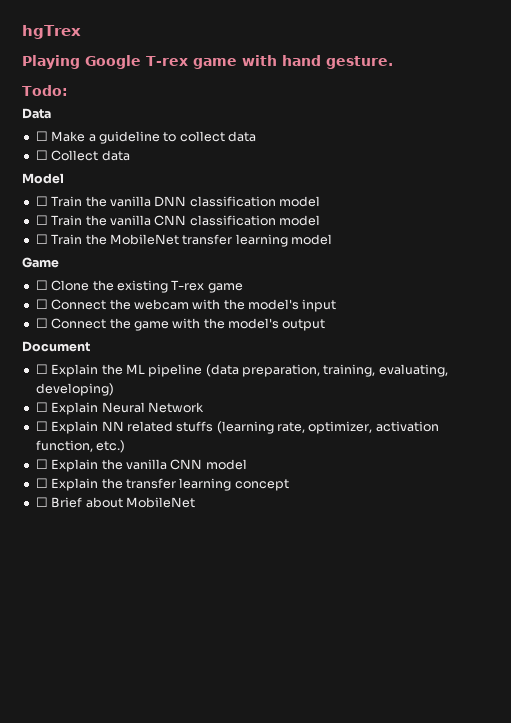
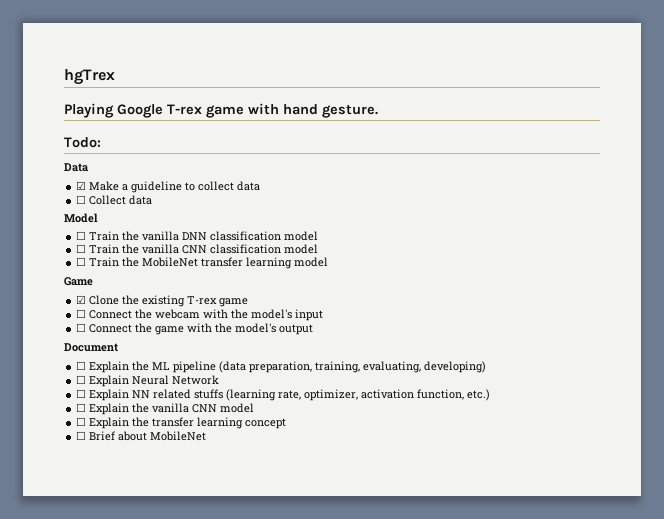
[35,131,48,141] ☐ -> [76,181,87,190] ☑
[35,280,48,290] ☐ -> [76,295,87,304] ☑

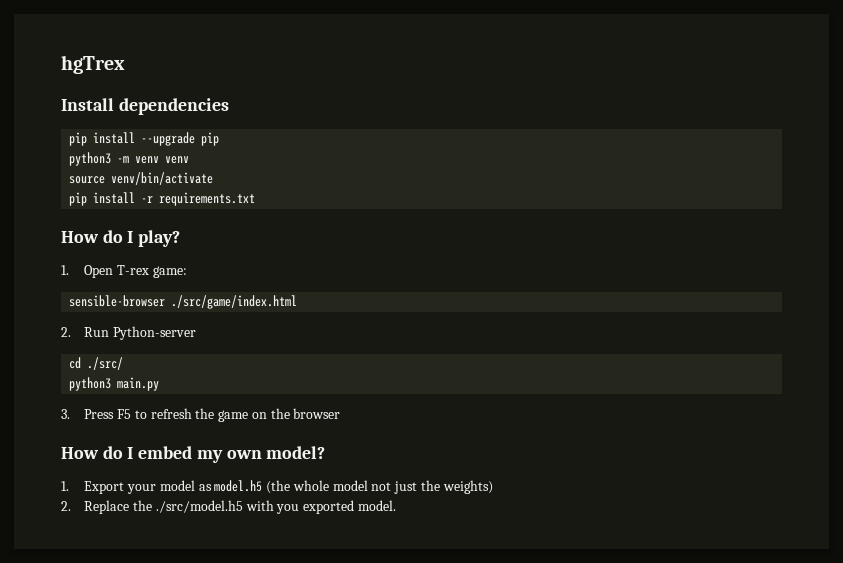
[64,103,378,118] [64,137,101,148] [64,163,88,172] [76,181,261,193] [76,195,153,205] [64,213,98,223] [76,231,319,241] [76,244,319,254] [76,257,329,269] [64,277,93,286] [76,295,249,307] [76,309,324,321] [76,323,314,335] [64,343,118,352] [76,361,487,373] [76,375,220,387] [76,389,491,401] [76,403,255,415] [76,417,287,429] [76,431,207,441] Playing Google T-rex game with hand gesture. // Todo: // Data // ☑ Make a guideline to collect data // ☐ Collect data // Model // ☐ Train the vanilla DNN classification model // ☐ Train the vanilla CNN classification model // ☐ Train the MobileNet transfer learning model // Game // ☑ Clone the existing T-rex game // ☐ Connect the webcam with the model's input // ☐ Connect the game with the model's output // Document // ☐ Explain the ML pipeline (data preparation, training, evaluating, developing) // ☐ Explain Neural Network // ☐ Explain NN related stuffs (learning rate, optimizer, activation function, etc.) // ☐ Explain the vanilla CNN model // ☐ Explain the transfer learning concept // ☐ Brief about MobileNet -> [61,98,229,115] [69,132,220,146] [69,152,190,166] [69,172,214,185] [69,192,256,206] [61,230,181,247] [61,265,187,278] [69,295,298,309] [61,326,196,340] [69,357,124,370] [69,377,160,391] [61,408,341,422] [61,446,326,463] [61,480,493,494] [61,500,396,514] Install dependencies // pip install --upgrade pip // python3 -m venv venv // source venv/bin/activate // pip install -r requirements.txt // How do I play? // 1. Open T-rex game: // sensible-browser ./src/game/index.html // 2. Run Python-server // cd ./src/ // python3 main.py // 3. Press F5 to refresh the game on the browser // How do I embed my own model? // 1. Export your model as model.h5 (the whole model not just the weights) // 2. Replace the ./src/model.h5 with you exported model.

